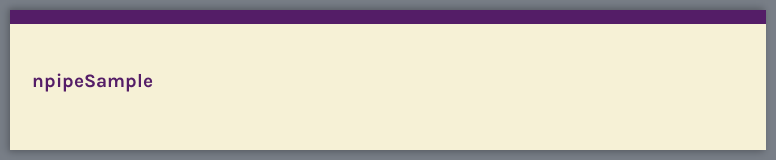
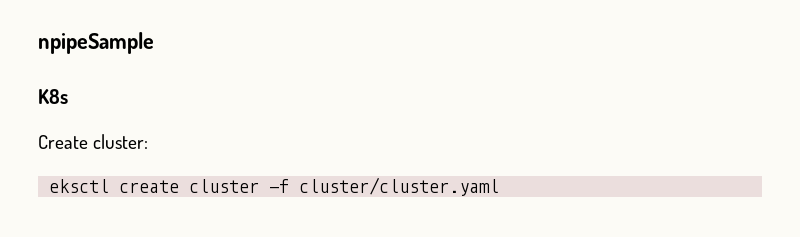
(153, 82) none -> [38,89,68,104] [38,134,149,149] [49,177,500,196] // K8s // Create cluster: // eksctl create cluster -f cluster/cluster.yaml

